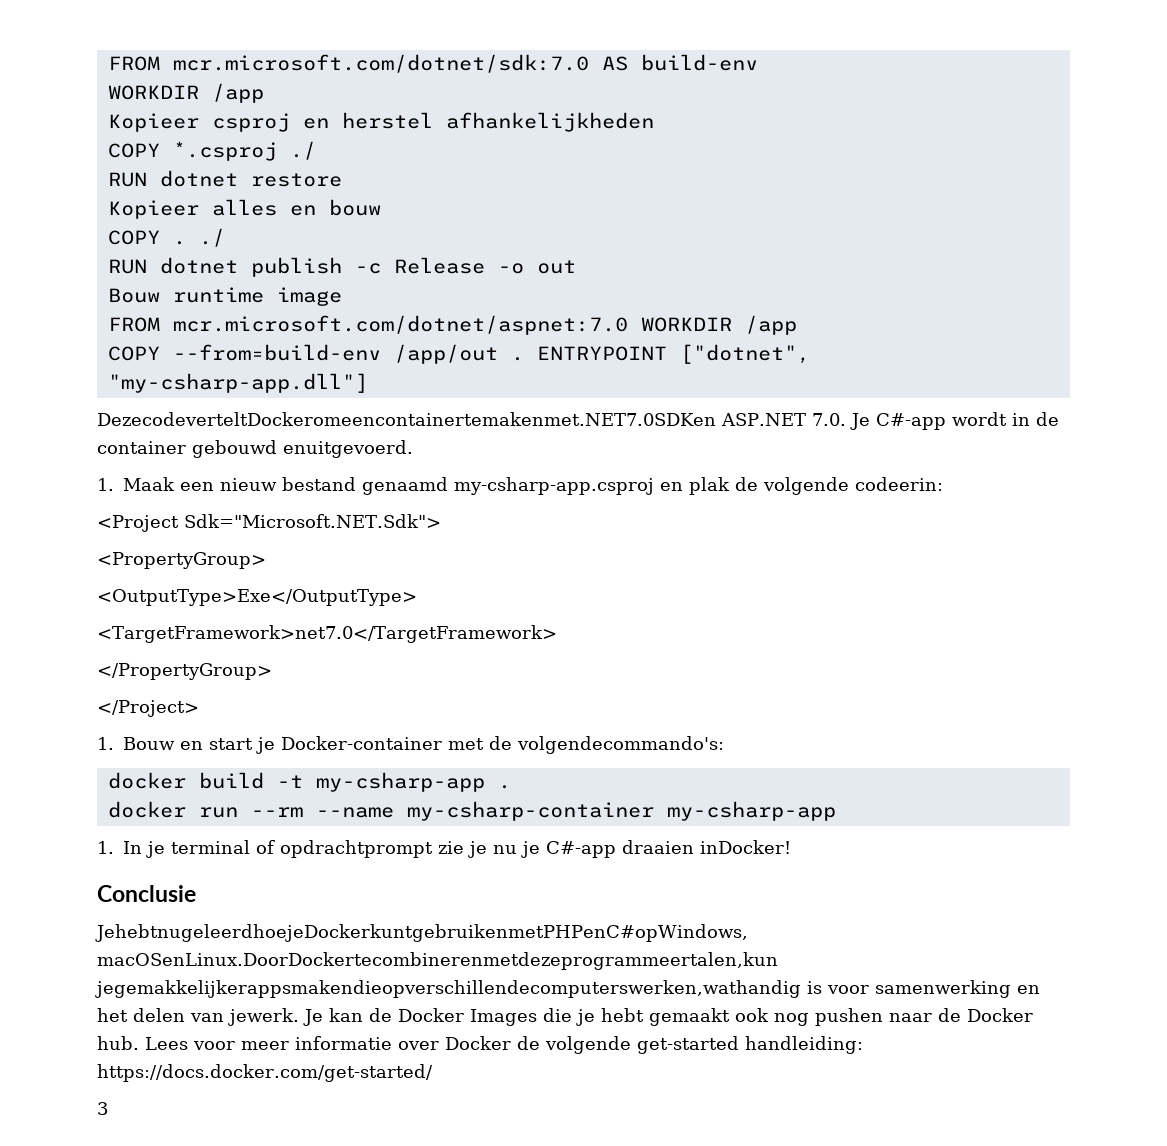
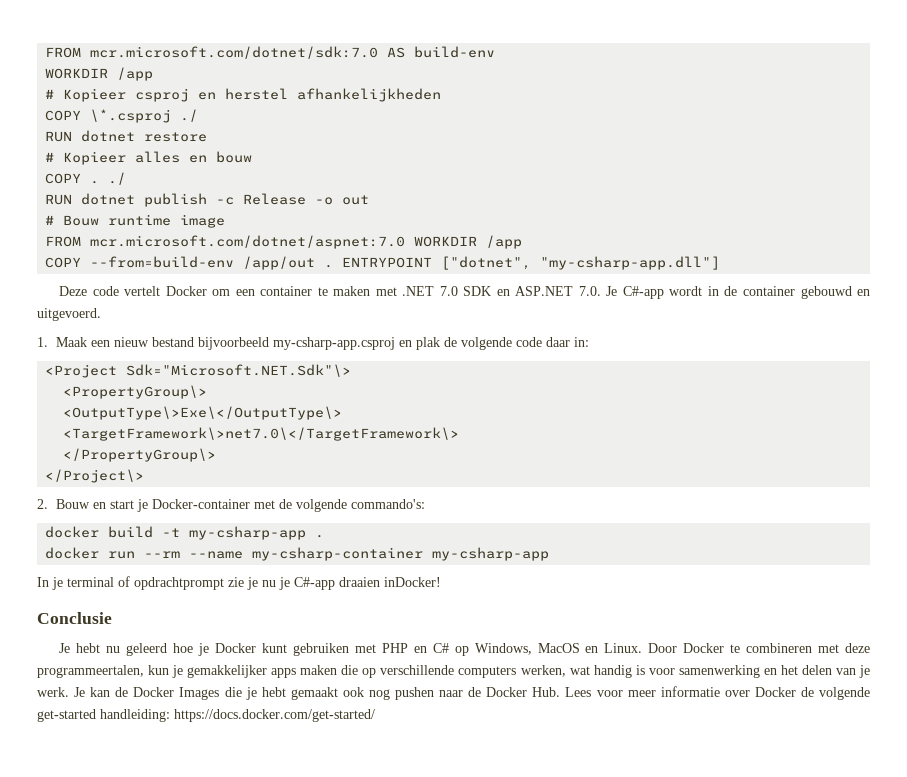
(264, 93) none -> [45,89,55,99] #
[172,141,277,161] *.csproj -> [90,109,172,123] \*.csproj
(342, 180) none -> [45,152,55,162] #
(576, 267) none -> [45,215,55,225] #
[97,412,716,426] DezecodeverteltDockeromeencontainertemakenmet.NET7.0SDKen -> [59,286,510,296] Deze code vertelt Docker om een container te maken met .NET 7.0 SDK en
[283,440,413,458] enuitgevoerd. -> [857,289,871,296] [37,308,101,321] en uitgevoerd.
[362,477,449,495] genaamd -> [198,337,270,350] bijvoorbeeld
[855,477,944,491] [97,514,441,532] [97,552,266,569] [97,589,417,606] [97,625,557,643] [97,663,272,680] [97,700,199,717] [97,737,114,750] codeerin: // <Project Sdk="Microsoft.NET.Sdk"> // <PropertyGroup> // <OutputType>Exe</OutputType> // <TargetFramework>net7.0</TargetFramework> // </PropertyGroup> // </Project> // 1. -> [516,337,590,347] [45,364,352,378] [63,385,208,399] [63,406,343,420] [63,427,460,441] [63,448,217,462] [45,469,145,483] [37,499,48,509] code daar in: // <Project Sdk="Microsoft.NET.Sdk"\> // <PropertyGroup\> // <OutputType\>Exe\</OutputType\> // <TargetFramework\>net7.0\</TargetFramework\> // </PropertyGroup\> // </Project\> // 2.
[517,736,725,754] volgendecommando's: -> [296,499,426,512] volgende commando's:
[97,841,114,854] 1. -> (550, 554) none
[95,924,748,942] [97,952,778,970] [95,980,801,998] JehebtnugeleerdhoejeDockerkuntgebruikenmetPHPenC#opWindows, macOSenLinux.DoorDockertecombinerenmetdezeprogrammeertalen,kun jegemakkelijkerappsmakendieopverschillendecomputerswerken,wathandig -> [59,643,870,656] [37,665,632,678] Je hebt nu geleerd hoe je Docker kunt gebruiken met PHP en C# op Windows, MacOS en Linux. Door Docker te combineren met deze programmeertalen, kun je gemakkelijker apps maken die op verschillende computers werken, wat handig
[228,1008,299,1026] jewerk. -> [858,665,870,678] [37,687,69,697] je werk.
[97,1036,139,1050] hub. -> [532,687,561,697] Hub.
[97,1102,108,1115] // 3 -> (375, 715) none

